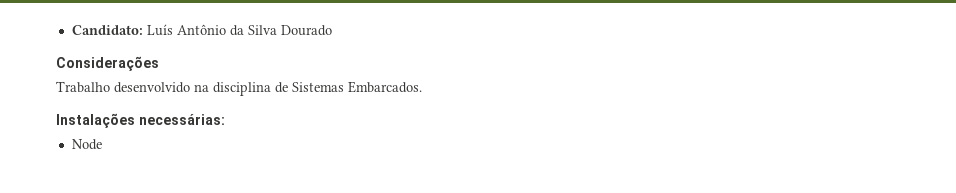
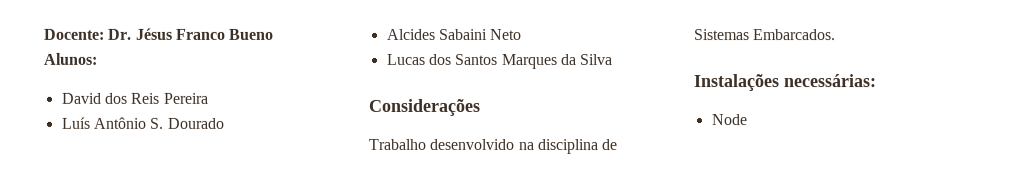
[71,24,226,36] Candidato: Luís Antônio -> [44,27,275,40] [44,52,98,65] [60,92,208,104] [60,116,224,129] [386,28,523,41] [386,53,558,70] Docente: Dr. Jésus Franco Bueno // Alunos: // David dos Reis Pereira // Luís Antônio S. Dourado // Alcides Sabaini Neto // Lucas dos Santos Marques
[280,25,332,36] Dourado -> (614, 60) none

